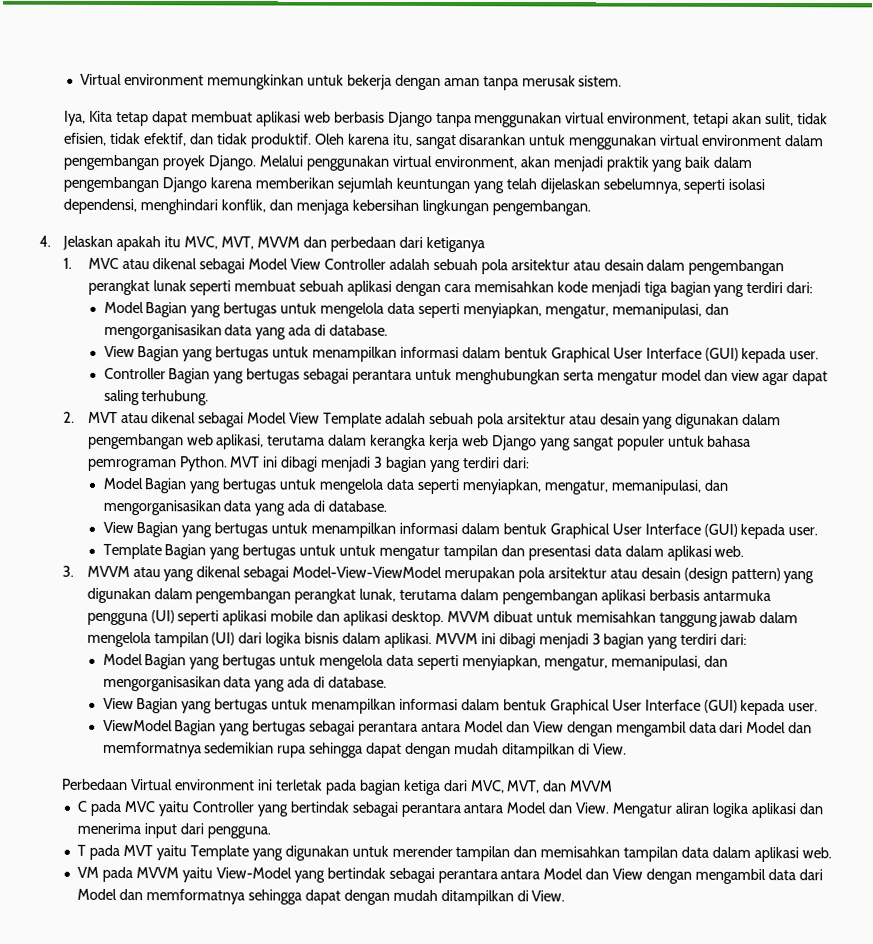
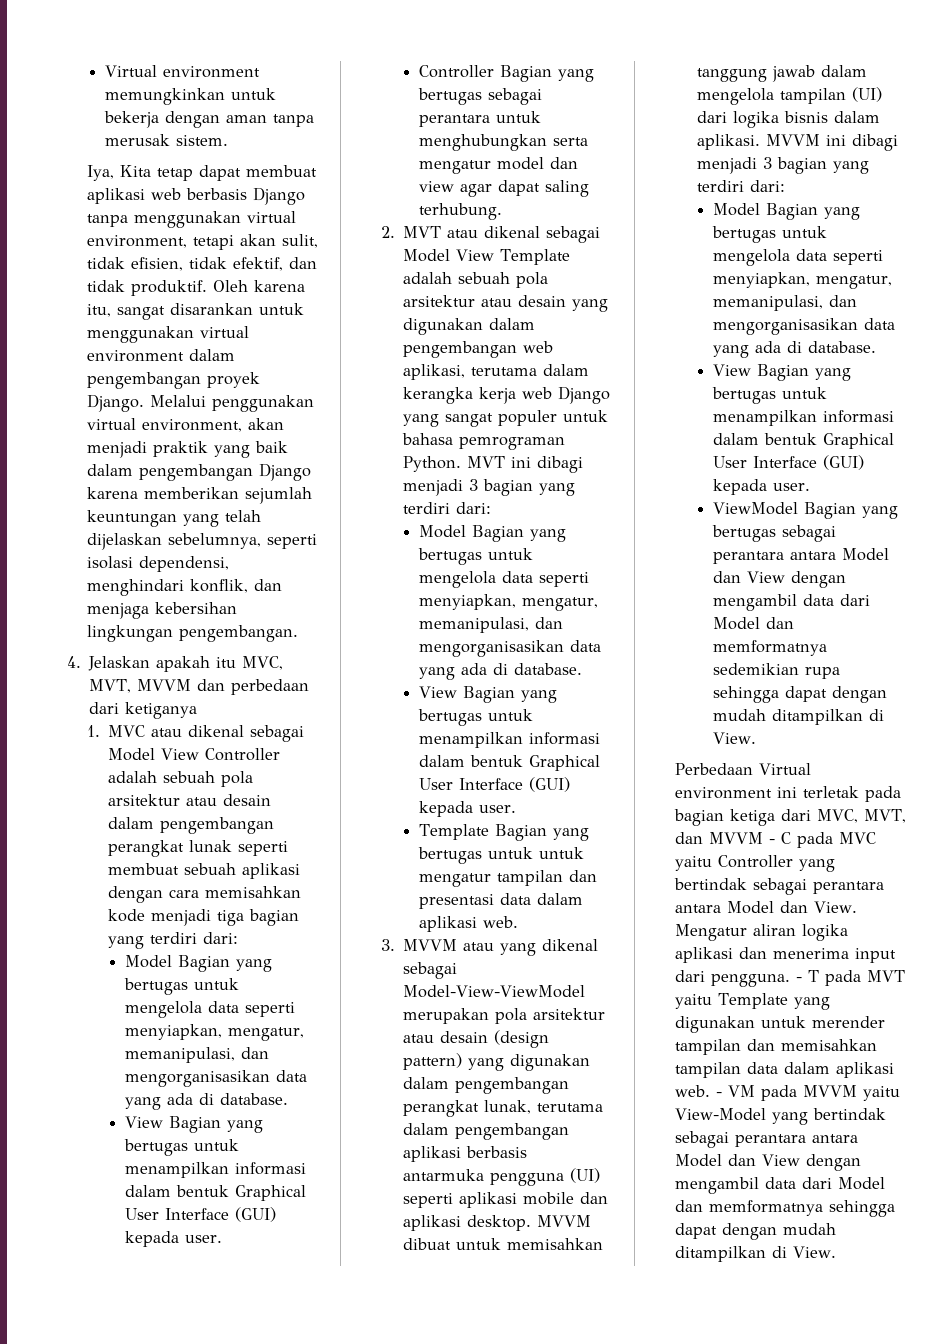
(614, 786) // -> [768,839,775,844] -
(271, 832) // -> [795,977,802,982] -
(832, 853) // -> [715,1092,722,1097] -

